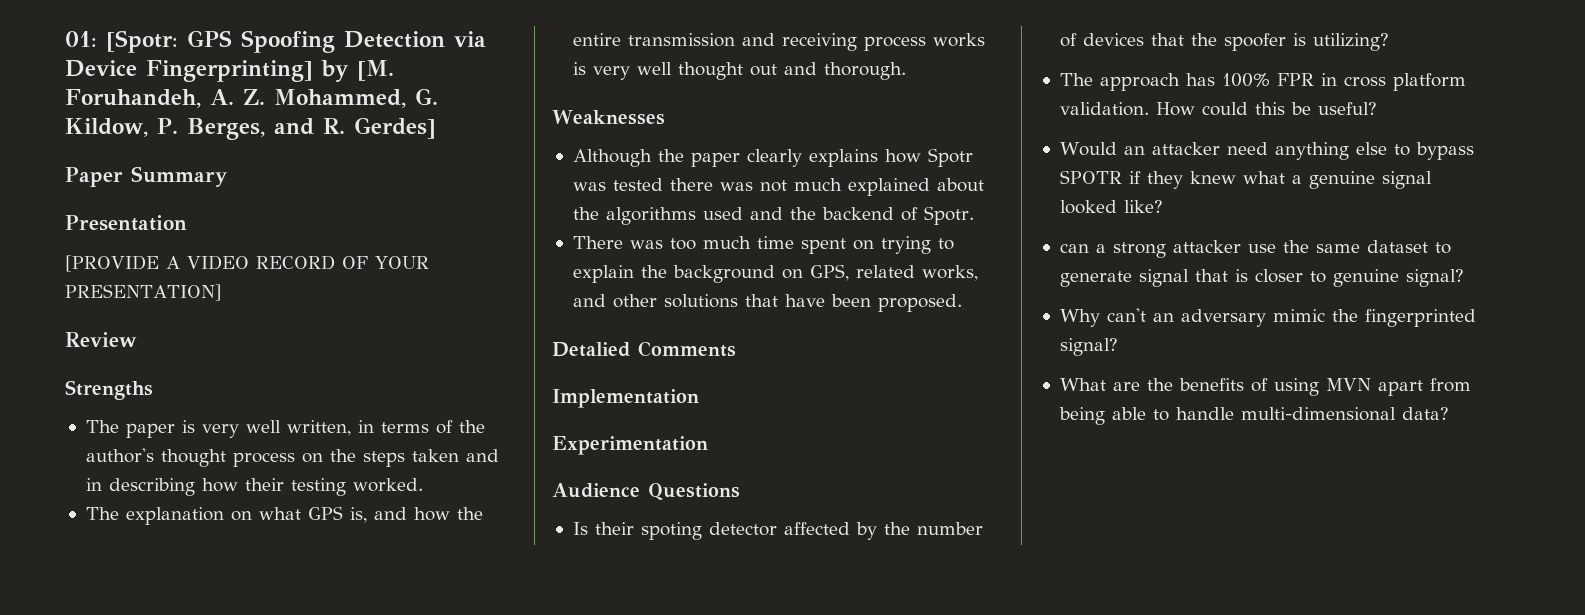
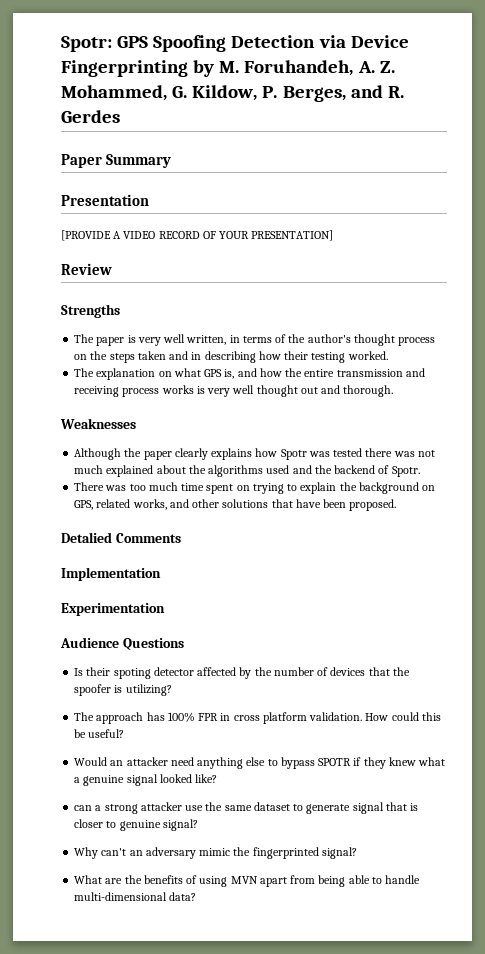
[65,30,178,53] 01: [Spotr: -> [61,36,112,52] Spotr:
[146,60,394,82] Fingerprinting] by [M. -> [61,60,240,77] Fingerprinting by M.
[353,117,436,139] Gerdes] -> [61,110,120,123] Gerdes

